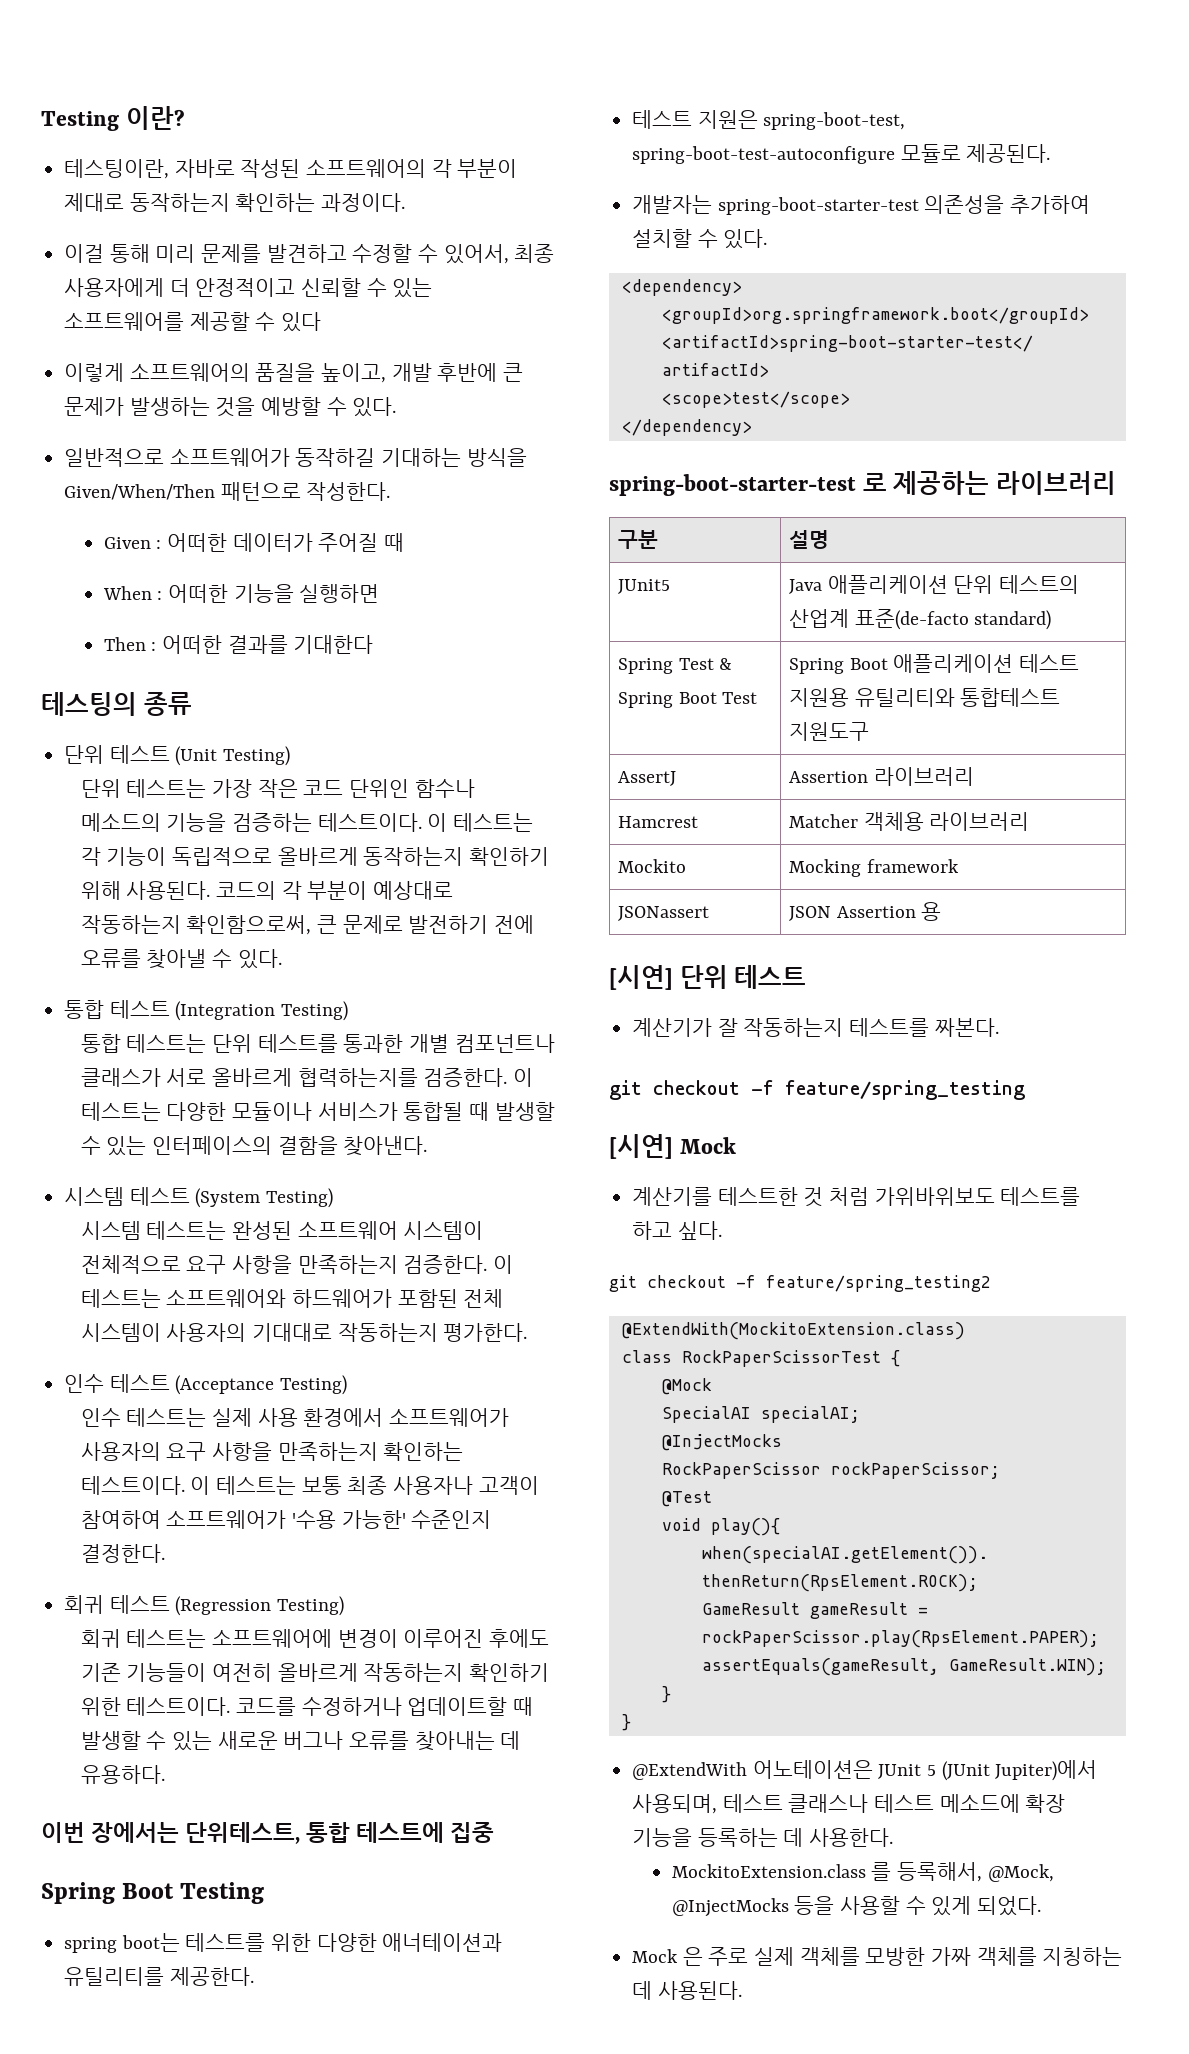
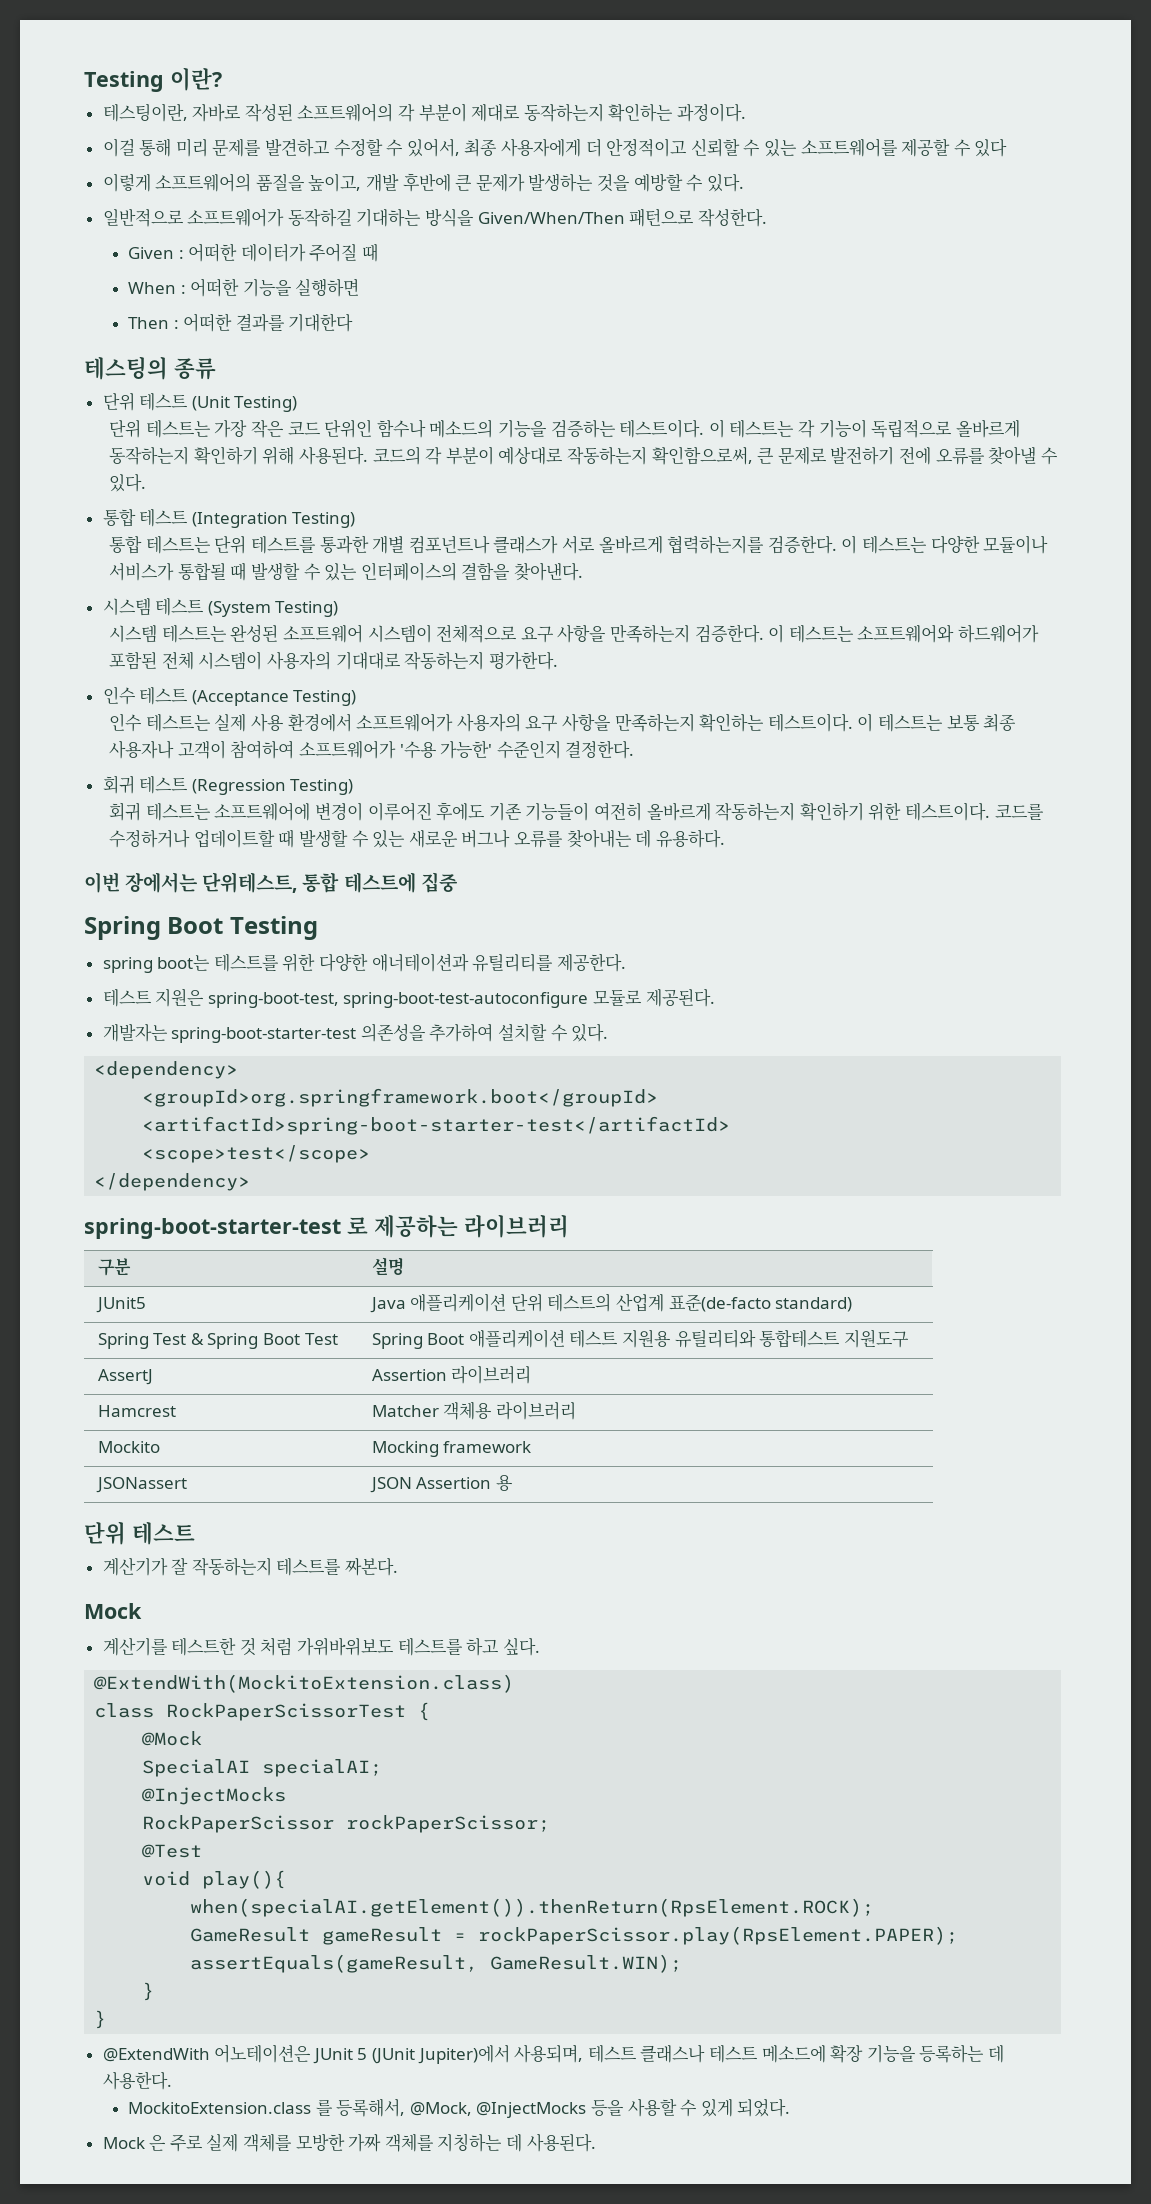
[609,965,673,990] [시연] -> (513, 1483) none
[609,1080,1025,1100] [609,1134,673,1159] git checkout -f feature/spring_testing // [시연] -> (399, 1567) none
[609,1275,991,1292] // git checkout -f feature/spring_testing2 -> (540, 1647) none

